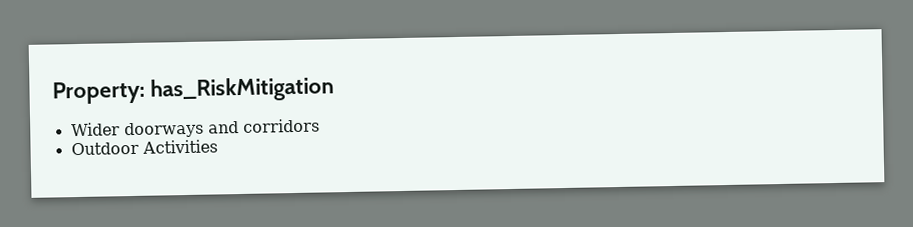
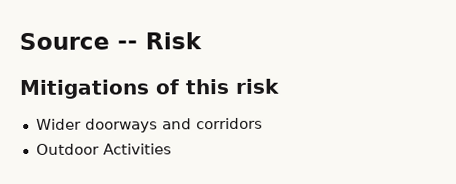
[52,76,335,105] Property: has_RiskMitigation -> [19,32,202,51] [19,78,280,100] Source -- Risk // Mitigations of this risk

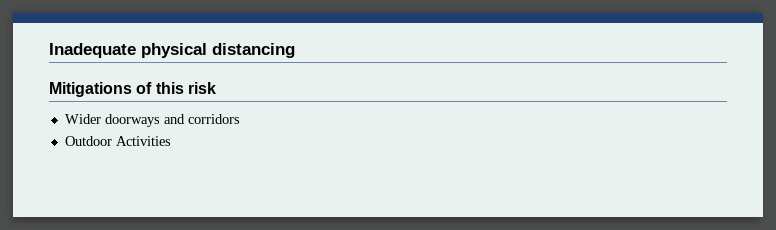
[19,32,202,51] Source -- Risk -> [49,43,295,58] Inadequate physical distancing

